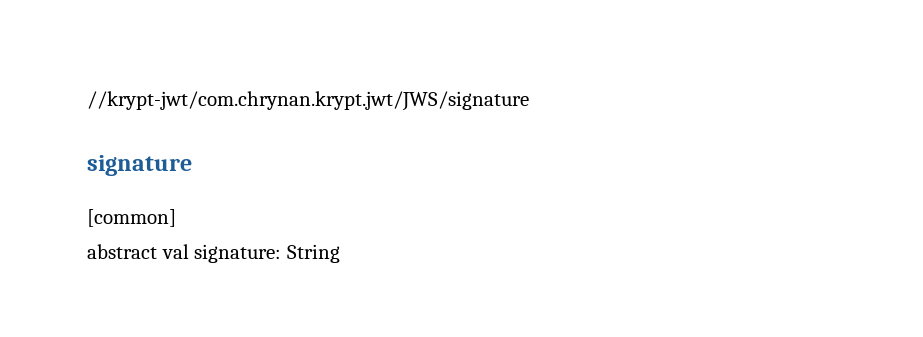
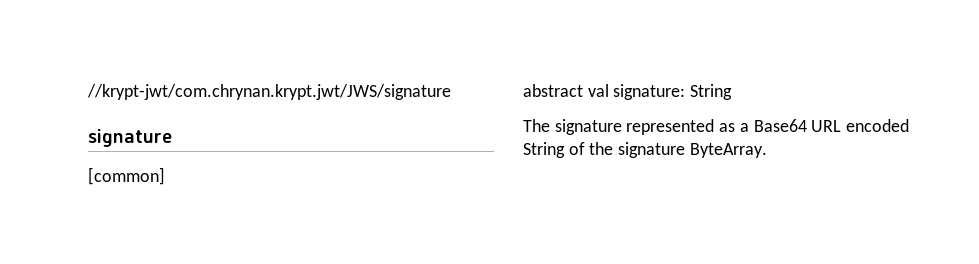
(340, 253) none -> [523,119,910,135] [523,142,767,158] // The signature represented as a Base64 URL encoded String of the signature ByteArray.

